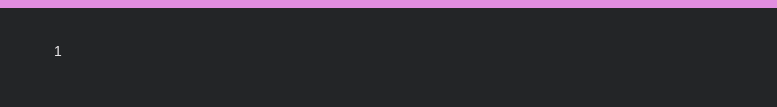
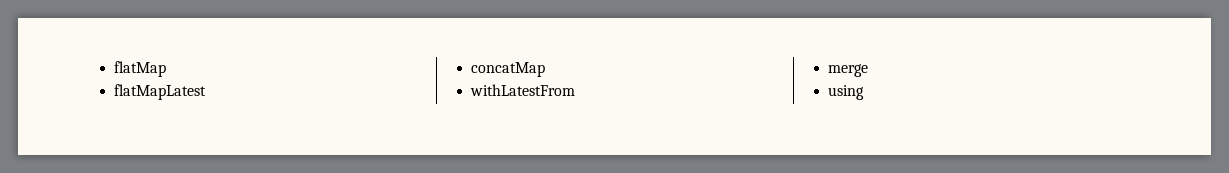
[54,46,62,56] 1 -> [114,61,167,77] [114,84,207,100] [471,62,546,77] [470,84,576,96] [828,64,869,77] [828,85,865,100] flatMap // flatMapLatest // concatMap // withLatestFrom // merge // using

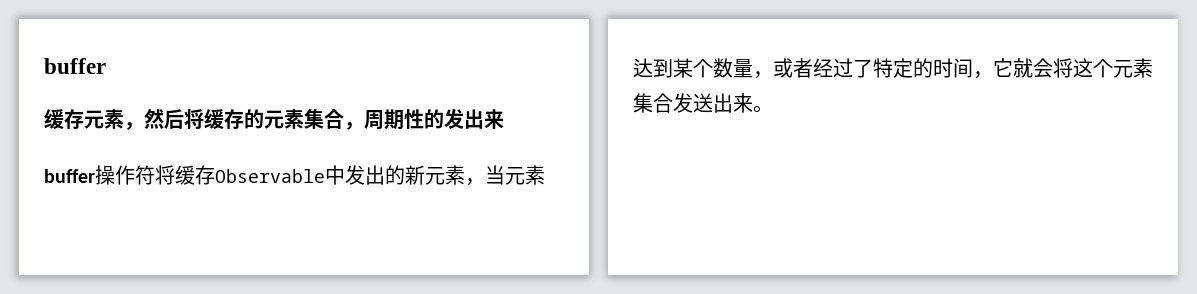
[114,61,167,77] [114,84,207,100] [471,62,546,77] [470,84,576,96] [828,64,869,77] [828,85,865,100] flatMap // flatMapLatest // concatMap // withLatestFrom // merge // using -> [44,58,106,74] [44,108,504,130] [44,165,545,186] [633,58,1153,79] [633,93,773,113] buffer // 缓存元素，然后将缓存的元素集合，周期性的发出来 // buffer操作符将缓存Observable中发出的新元素，当元素达到某个数量，或者经过了特定的时间，它就会将这个元素集合发送出来。

